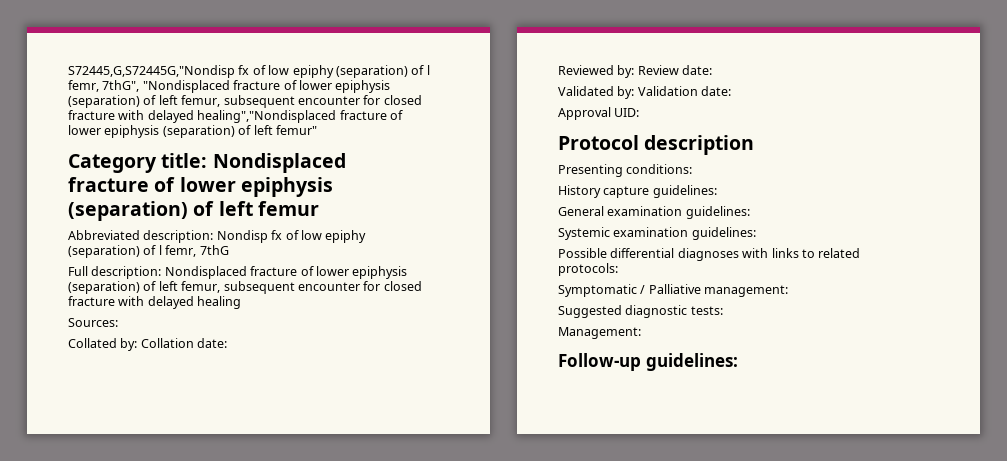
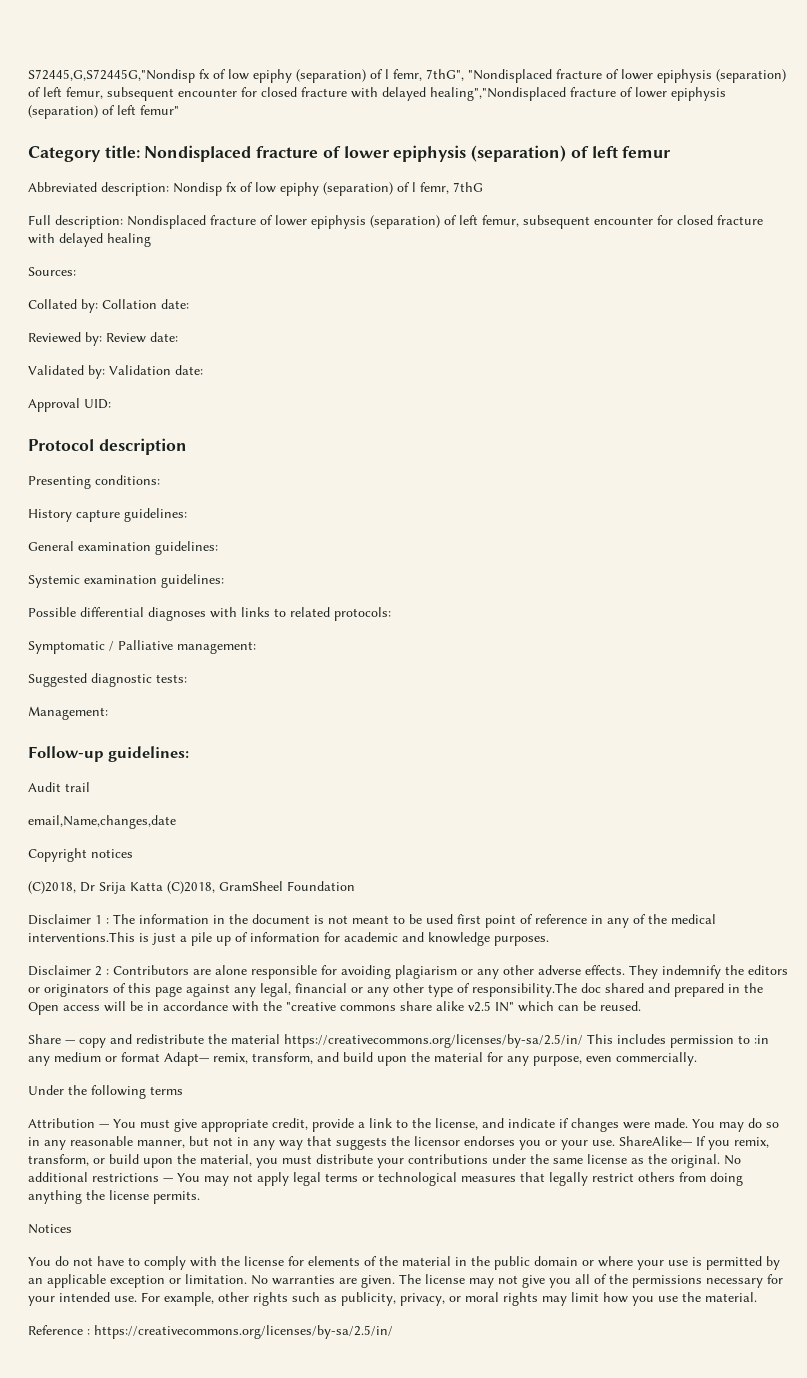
(738, 362) none -> [28,782,90,792] [28,815,176,829] [28,848,133,862] [28,881,355,894] [28,914,716,928] [28,932,549,946] [28,965,788,979] [28,983,763,997] [28,1001,641,1015] [28,1034,769,1048] [28,1052,697,1066] [28,1085,183,1099] [28,1118,779,1132] [28,1136,769,1150] [28,1154,741,1168] [28,1172,743,1186] [28,1190,200,1204] [28,1224,72,1234] [28,1256,780,1270] [28,1274,783,1288] [28,1292,757,1306] [28,1325,393,1339] // Audit trail // email,Name,changes,date // Copyright notices // (C)2018, Dr Srija Katta (C)2018, GramSheel Foundation // Disclaimer 1 : The information in the document is not meant to be used first point of reference in any of the medical interventions.This is just a pile up of information for academic and knowledge purposes. // Disclaimer 2 : Contributors are alone responsible for avoiding plagiarism or any other adverse effects. They indemnify the editors or originators of this page against any legal, financial or any other type of responsibility.The doc shared and prepared in the Open access will be in accordance with the "creative commons share alike v2.5 IN" which can be reused. // Share — copy and redistribute the material https://creativecommons.org/licenses/by-sa/2.5/in/ This includes permission to :in any medium or format Adapt— remix, transform, and build upon the material for any purpose, even commercially. // Under the following terms // Attribution — You must give appropriate credit, provide a link to the license, and indicate if changes were made. You may do so in any reasonable manner, but not in any way that suggests the licensor endorses you or your use. ShareAlike— If you remix, transform, or build upon the material, you must distribute your contributions under the same license as the original. No additional restrictions — You may not apply legal terms or technological measures that legally restrict others from doing anything the license permits. // Notices // You do not have to comply with the license for elements of the material in the public domain or where your use is permitted by an applicable exception or limitation. No warranties are given. The license may not give you all of the permissions necessary for your intended use. For example, other rights such as publicity, privacy, or moral rights may limit how you use the material. // Reference : https://creativecommons.org/licenses/by-sa/2.5/in/

